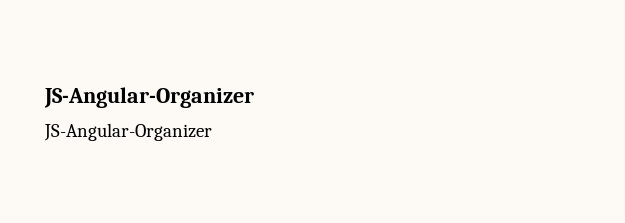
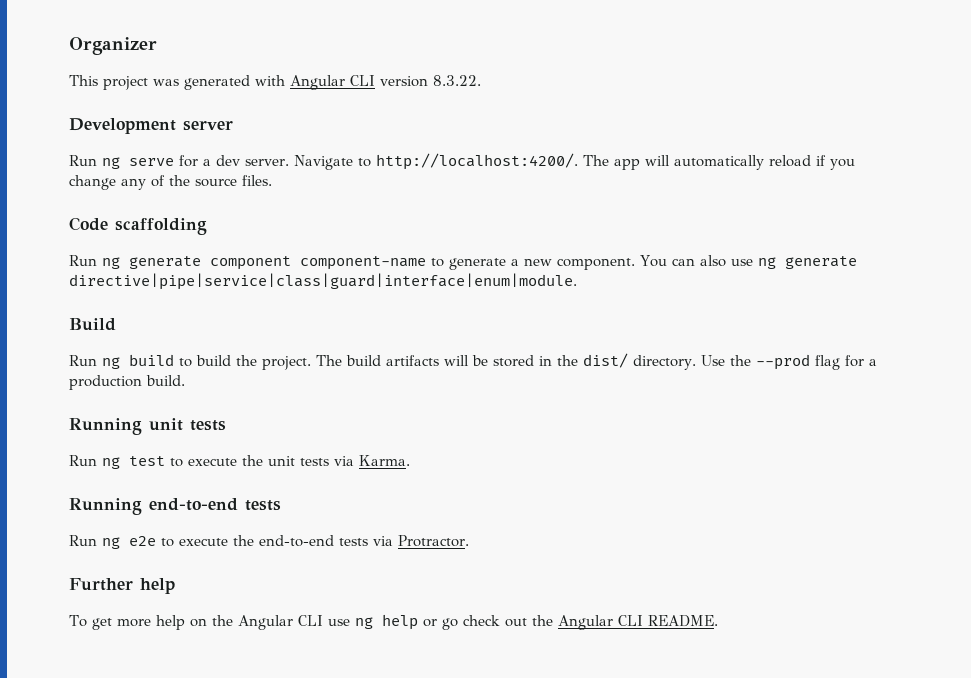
[44,87,254,108] [44,123,212,141] JS-Angular-Organizer // JS-Angular-Organizer -> [69,37,157,55] [69,75,481,90] [69,118,233,134] [69,153,855,170] [69,175,272,190] [69,217,207,235] [69,255,857,270] [69,273,577,290] [69,318,116,331] [69,353,877,370] [69,375,185,390] [69,418,226,435] [69,455,410,469] [69,498,281,515] [69,535,469,549] [69,578,175,594] [69,614,718,630] Organizer // This project was generated with Angular CLI version 8.3.22. // Development server // Run ng serve for a dev server. Navigate to http://localhost:4200/. The app will automatically reload if you change any of the source files. // Code scaffolding // Run ng generate component component-name to generate a new component. You can also use ng generate directive|pipe|service|class|guard|interface|enum|module. // Build // Run ng build to build the project. The build artifacts will be stored in the dist/ directory. Use the --prod flag for a production build. // Running unit tests // Run ng test to execute the unit tests via Karma. // Running end-to-end tests // Run ng e2e to execute the end-to-end tests via Protractor. // Further help // To get more help on the Angular CLI use ng help or go check out the Angular CLI README.

